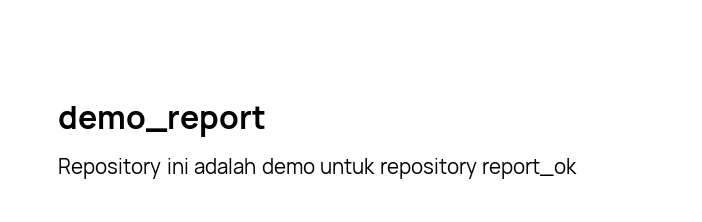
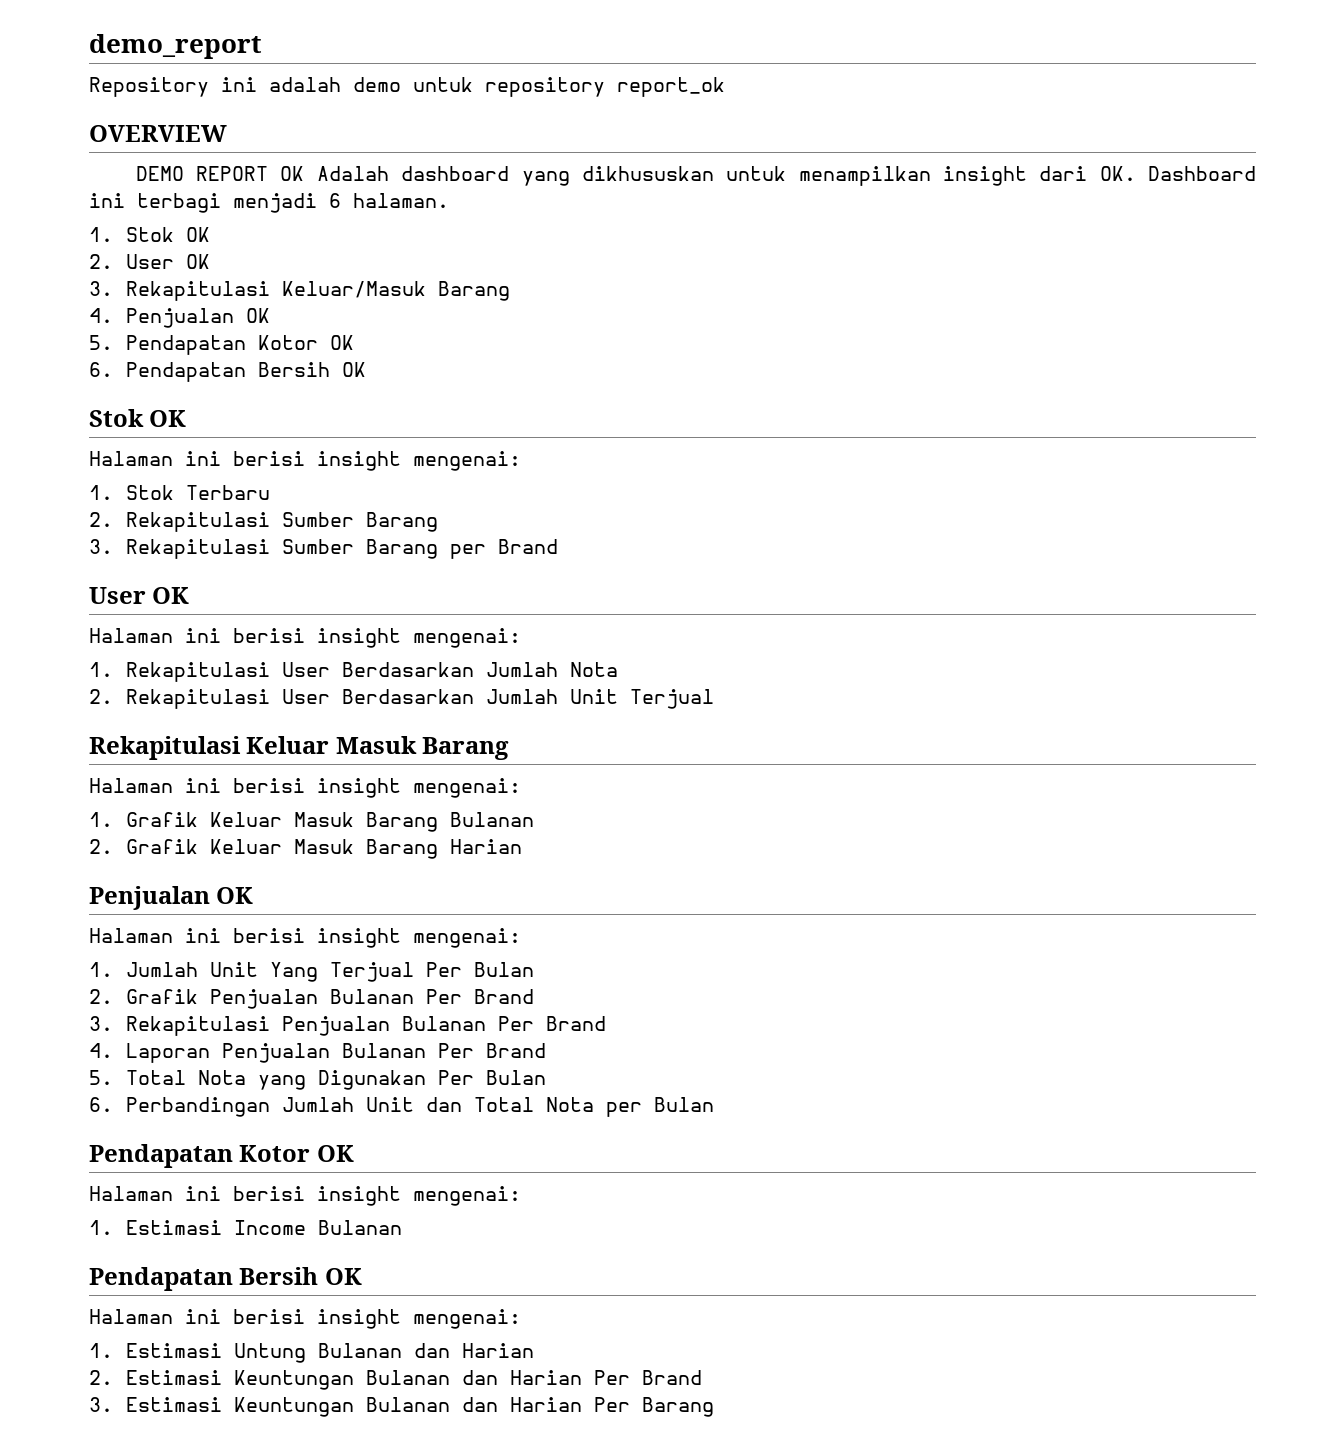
(578, 168) none -> [89,125,227,142] [135,166,1256,186] [89,193,449,213] [89,227,211,242] [89,254,211,269] [89,281,511,301] [89,308,271,328] [89,335,355,355] [89,362,367,382] [89,409,187,427] [89,451,521,471] [89,485,271,500] [89,512,439,532] [89,539,559,559] [89,587,190,604] [89,628,521,648] [89,662,619,682] [89,689,715,709] [89,736,510,760] [89,778,521,798] [89,812,535,832] [89,839,523,859] [89,886,254,910] [89,928,521,948] [89,962,535,982] [89,989,535,1009] [89,1016,607,1036] [89,1043,547,1063] [89,1070,547,1090] [89,1097,715,1117] [89,1144,354,1168] [89,1186,521,1206] [89,1220,403,1235] [89,1267,362,1291] [89,1309,521,1329] [89,1343,535,1363] [89,1370,703,1390] [89,1397,715,1417] // OVERVIEW // DEMO REPORT OK Adalah dashboard yang dikhususkan untuk menampilkan insight dari OK. Dashboard ini terbagi menjadi 6 halaman. // 1. Stok OK // 2. User OK // 3. Rekapitulasi Keluar/Masuk Barang // 4. Penjualan OK // 5. Pendapatan Kotor OK // 6. Pendapatan Bersih OK // Stok OK // Halaman ini berisi insight mengenai: // 1. Stok Terbaru // 2. Rekapitulasi Sumber Barang // 3. Rekapitulasi Sumber Barang per Brand // User OK // Halaman ini berisi insight mengenai: // 1. Rekapitulasi User Berdasarkan Jumlah Nota // 2. Rekapitulasi User Berdasarkan Jumlah Unit Terjual // Rekapitulasi Keluar Masuk Barang // Halaman ini berisi insight mengenai: // 1. Grafik Keluar Masuk Barang Bulanan // 2. Grafik Keluar Masuk Barang Harian // Penjualan OK // Halaman ini berisi insight mengenai: // 1. Jumlah Unit Yang Terjual Per Bulan // 2. Grafik Penjualan Bulanan Per Brand // 3. Rekapitulasi Penjualan Bulanan Per Brand // 4. Laporan Penjualan Bulanan Per Brand // 5. Total Nota yang Digunakan Per Bulan // 6. Perbandingan Jumlah Unit dan Total Nota per Bulan // Pendapatan Kotor OK // Halaman ini berisi insight mengenai: // 1. Estimasi Income Bulanan // Pendapatan Bersih OK // Halaman ini berisi insight mengenai: // 1. Estimasi Untung Bulanan dan Harian // 2. Estimasi Keuntungan Bulanan dan Harian Per Brand // 3. Estimasi Keuntungan Bulanan dan Harian Per Barang

